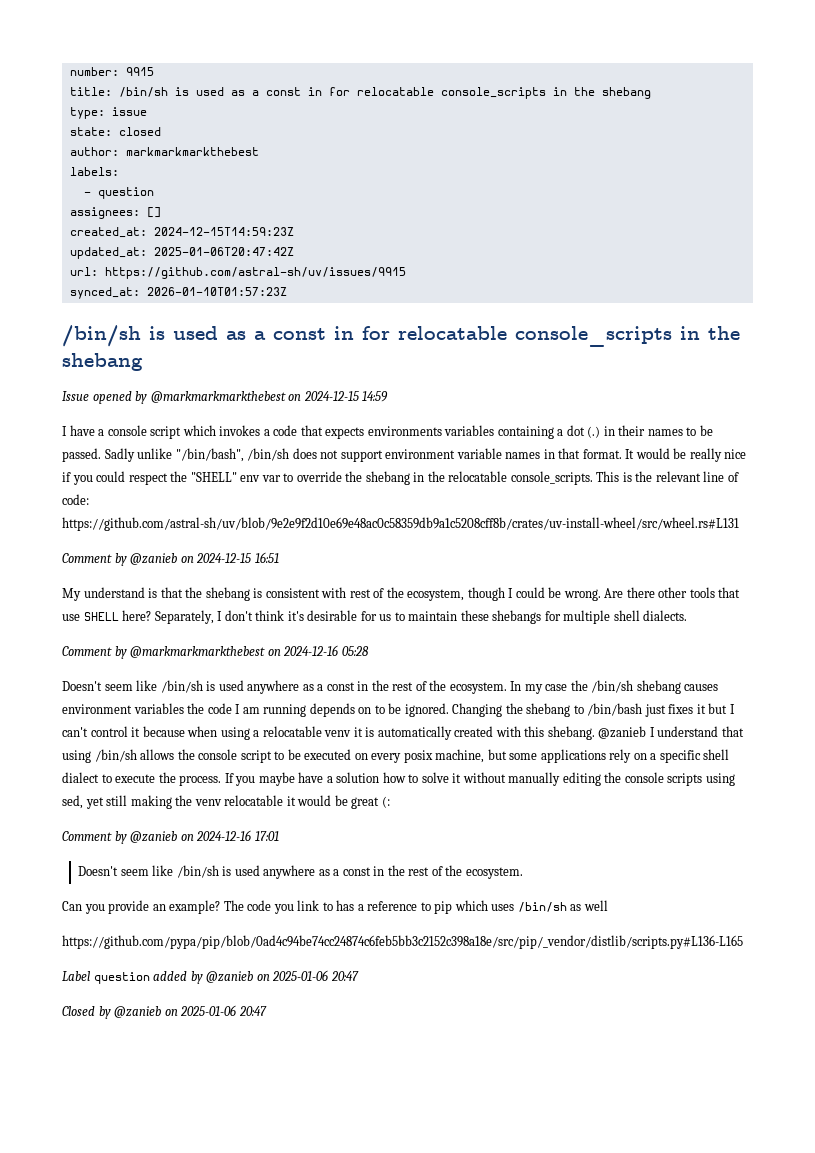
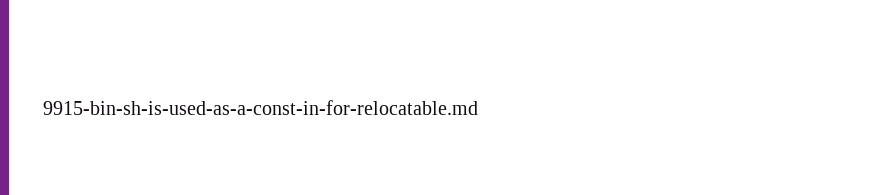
[69,67,154,76] [69,87,651,99] [69,107,147,119] [69,127,161,136] [69,147,259,156] [69,167,119,176] [83,187,154,199] [69,207,161,219] [69,227,294,238] [69,247,294,259] [69,267,406,279] [69,287,287,299] [62,325,740,347] [62,353,143,371] [62,391,389,404] [62,425,713,439] [62,448,747,462] [62,471,739,485] [62,494,89,505] [62,517,739,531] [62,552,279,566] [62,587,741,601] [62,610,688,624] [62,645,369,659] [62,680,719,694] [62,703,735,717] [62,726,744,740] [62,749,730,763] [62,772,735,786] [62,795,390,809] [62,830,279,844] [78,865,523,879] [62,900,608,914] [62,935,743,949] [62,970,359,984] [62,1005,267,1019] number: 9915 // title: /bin/sh is used as a const in for relocatable console_scripts in the shebang // type: issue // state: closed // author: markmarkmarkthebest // labels: // - question // assignees: [] // created_at: 2024-12-15T14:59:23Z // updated_at: 2025-01-06T20:47:42Z // url: https://github.com/astral-sh/uv/issues/9915 // synced_at: 2026-01-10T01:57:23Z // /bin/sh is used as a const in for relocatable console_scripts in the shebang // Issue opened by @markmarkmarkthebest on 2024-12-15 14:59 // I have a console script which invokes a code that expects environments variables containing a dot (.) in their names to be passed. Sadly unlike "/bin/bash", /bin/sh does not support environment variable names in that format. It would be really nice if you could respect the "SHELL" env var to override the shebang in the relocatable console_scripts. This is the relevant line of code: https://github.com/astral-sh/uv/blob/9e2e9f2d10e69e48ac0c58359db9a1c5208cff8b/crates/uv-install-wheel/src/wheel.rs#L131 // Comment by @zanieb on 2024-12-15 16:51 // My understand is that the shebang is consistent with rest of the ecosystem, though I could be wrong. Are there other tools that use SHELL here? Separately, I don't think it's desirable for us to maintain these shebangs for multiple shell dialects. // Comment by @markmarkmarkthebest on 2024-12-16 05:28 // Doesn't seem like /bin/sh is used anywhere as a const in the rest of the ecosystem. In my case the /bin/sh shebang causes environment variables the code I am running depends on to be ignored. Changing the shebang to /bin/bash just fixes it but I can't control it because when using a relocatable venv it is automatically created with this shebang. @zanieb I understand that using /bin/sh allows the console script to be executed on every posix machine, but some applications rely on a specific shell dialect to execute the process. If you maybe have a solution how to solve it without manually editing the console scripts using sed, yet still making the venv relocatable it would be great (: // Comment by @zanieb on 2024-12-16 17:01 // Doesn't seem like /bin/sh is used anywhere as a const in the rest of the ecosystem. // Can you provide an example? The code you link to has a reference to pip which uses /bin/sh as well // https://github.com/pypa/pip/blob/0ad4c94be74cc24874c6feb5bb3c2152c398a18e/src/pip/_vendor/distlib/scripts.py#L136-L165 // Label question added by @zanieb on 2025-01-06 20:47 // Closed by @zanieb on 2025-01-06 20:47 -> [43,100,478,115] 9915-bin-sh-is-used-as-a-const-in-for-relocatable.md

